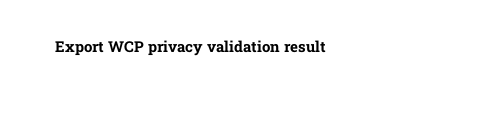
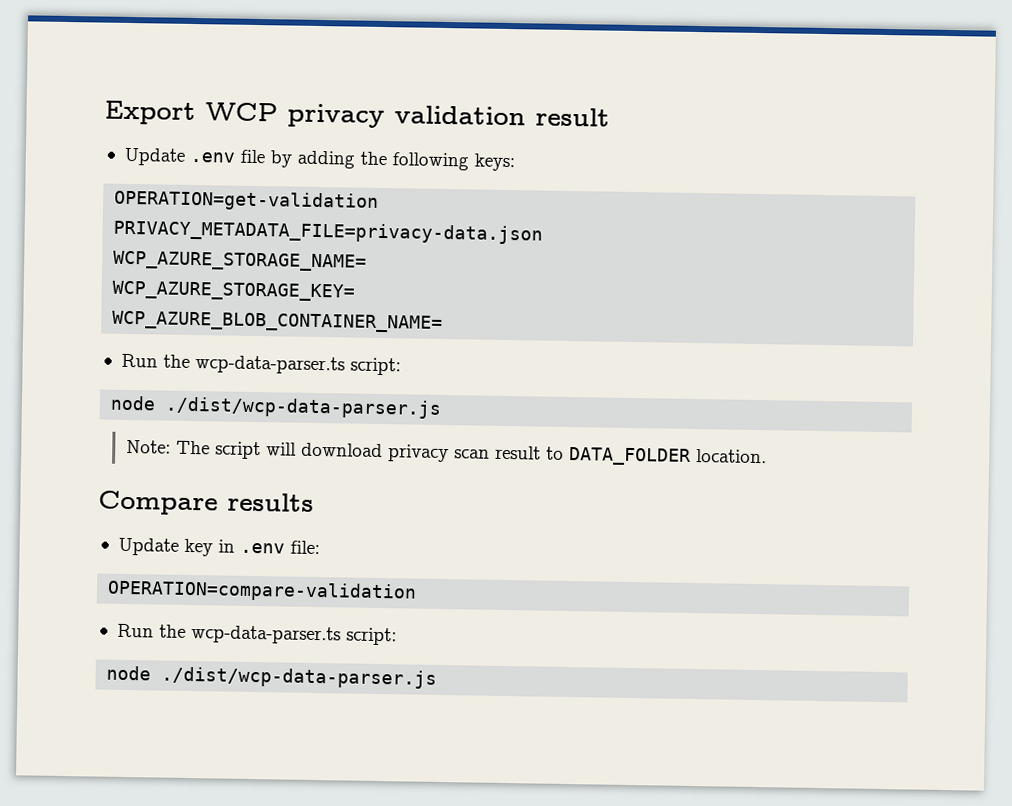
(327, 46) none -> [123,147,515,172] [114,189,380,212] [113,219,544,245] [113,250,368,272] [112,280,356,302] [112,310,444,333] [120,353,401,376] [110,395,443,419] [125,439,767,466] [98,490,314,516] [117,537,320,557] [107,579,418,603] [116,623,397,646] [106,665,438,689] // Update .env file by adding the following keys: // OPERATION=get-validation // PRIVACY_METADATA_FILE=privacy-data.json // WCP_AZURE_STORAGE_NAME= // WCP_AZURE_STORAGE_KEY= // WCP_AZURE_BLOB_CONTAINER_NAME= // Run the wcp-data-parser.ts script: // node ./dist/wcp-data-parser.js // Note: The script will download privacy scan result to DATA_FOLDER location. // Compare results // Update key in .env file: // OPERATION=compare-validation // Run the wcp-data-parser.ts script: // node ./dist/wcp-data-parser.js

